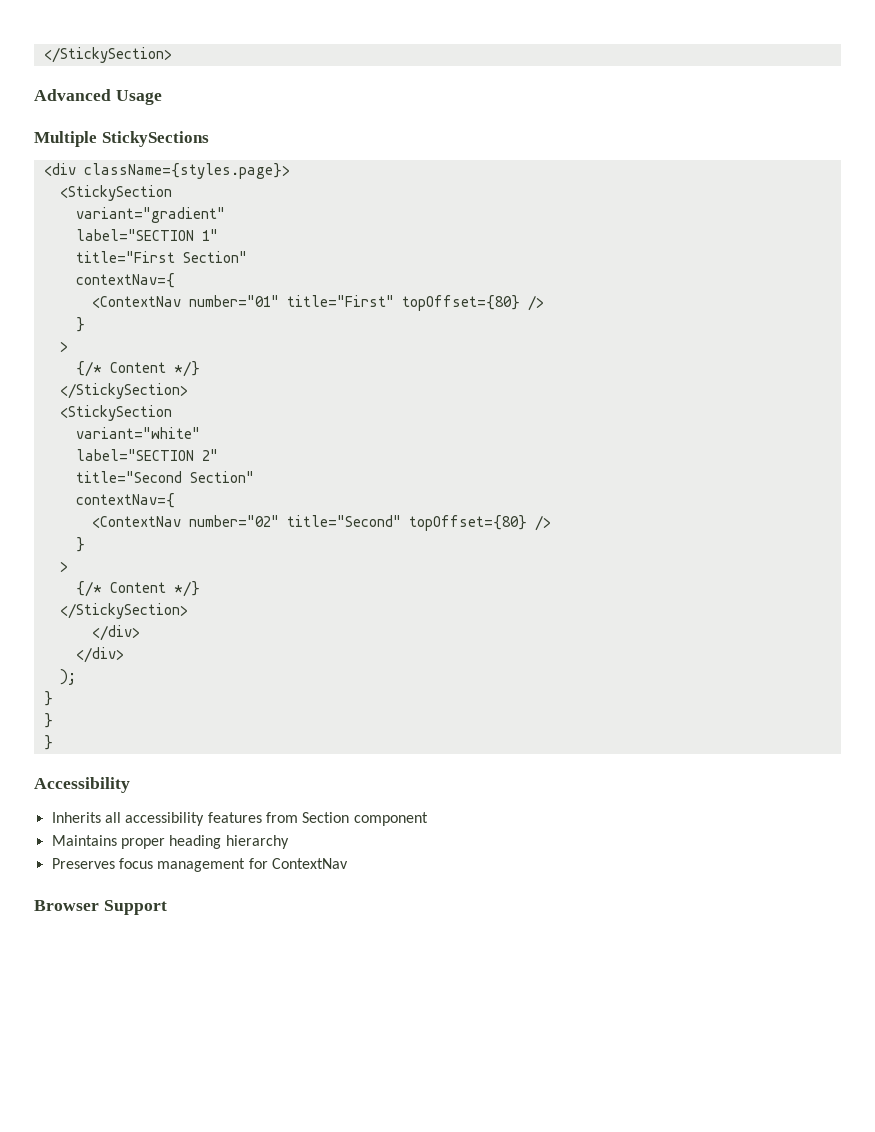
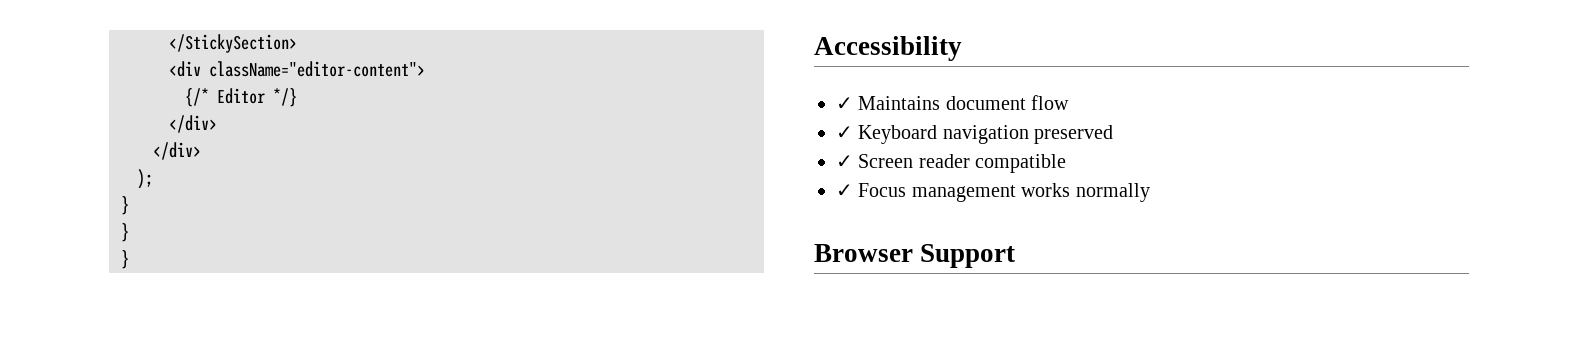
[43,47,172,63] [34,89,162,105] [34,131,209,147] [43,163,290,179] [59,185,172,201] [75,207,225,223] [75,229,218,241] [75,251,247,263] [75,273,175,288] [91,295,544,311] [75,317,85,332] [59,341,68,352] [75,361,200,377] [59,383,188,399] [59,405,172,421] [75,427,200,439] [75,449,218,461] [75,471,254,483] [75,493,175,508] [91,515,551,531] [75,537,85,552] [59,561,68,572] [75,581,200,597] [59,603,188,619] </StickySection> // Advanced Usage // Multiple StickySections // <div className={styles.page}> // <StickySection // variant="gradient" // label="SECTION 1" // title="First Section" // contextNav={ // <ContextNav number="01" title="First" topOffset={80} /> // } // > // {/* Content */} // </StickySection> // <StickySection // variant="white" // label="SECTION 2" // title="Second Section" // contextNav={ // <ContextNav number="02" title="Second" topOffset={80} /> // } // > // {/* Content */} // </StickySection> -> [169,34,297,53] [169,61,425,77] [185,88,297,107] </StickySection> // <div className="editor-content"> // {/* Editor */}
[51,812,428,826] [51,835,289,849] [51,858,348,872] Inherits all accessibility features from Section component // Maintains proper heading hierarchy // Preserves focus management for ContextNav -> [836,95,1070,110] [836,125,1114,144] [836,154,1067,173] [836,183,1150,202] ✓ Maintains document flow // ✓ Keyboard navigation preserved // ✓ Screen reader compatible // ✓ Focus management works normally

